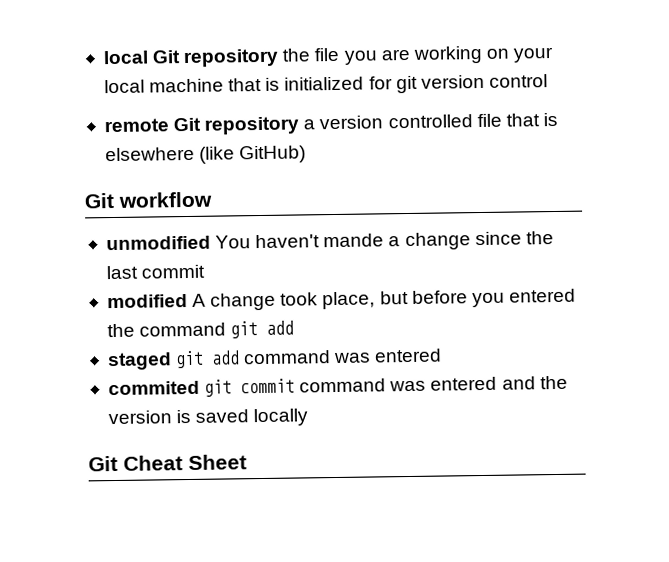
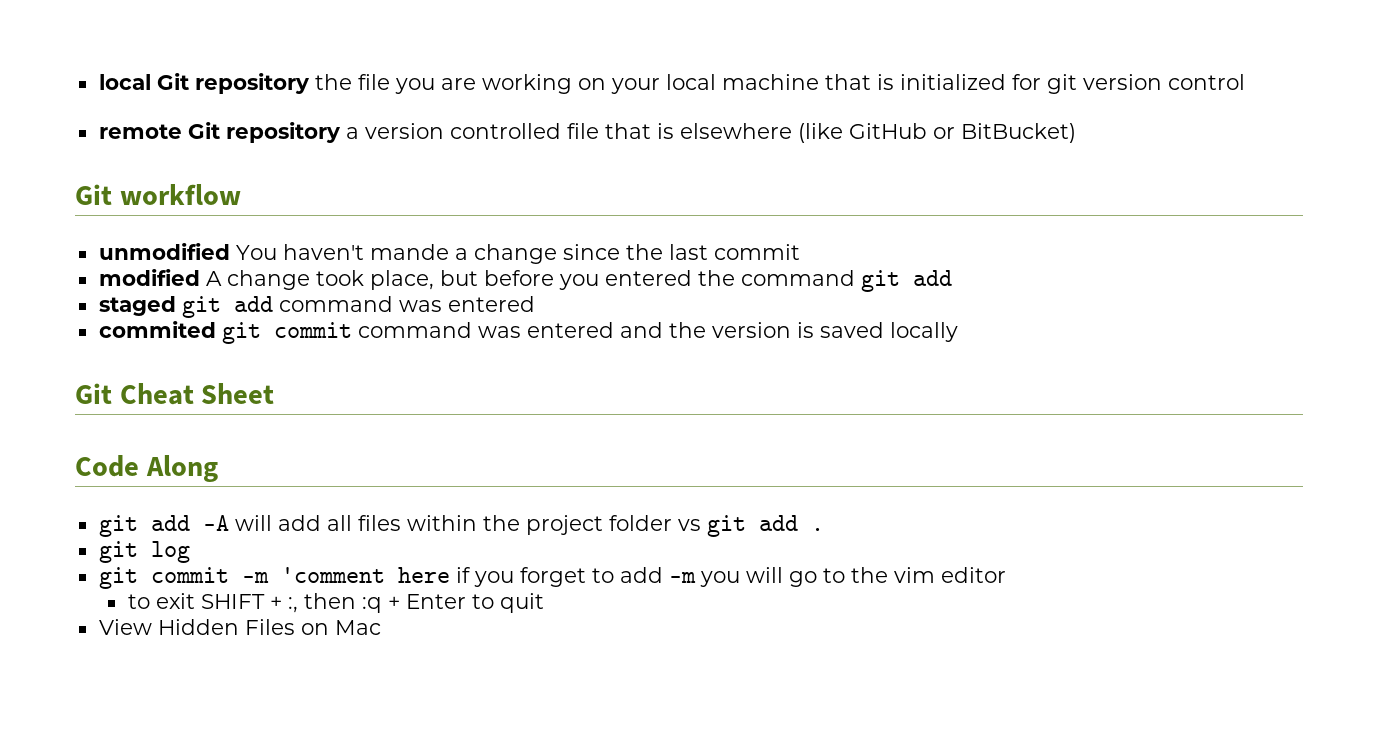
[239,145,307,164] GitHub) -> [848,123,1076,143] GitHub or BitBucket)
(247, 462) none -> [75,455,218,482] [98,515,824,537] [98,541,190,563] [98,567,1006,589] [127,593,544,613] [98,619,381,635] // Code Along // git add -A will add all files within the project folder vs git add . // git log // git commit -m 'comment here if you forget to add -m you will go to the vim editor // to exit SHIFT + :, then :q + Enter to quit // View Hidden Files on Mac

